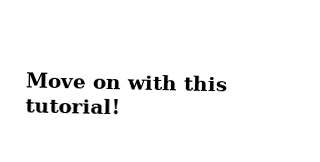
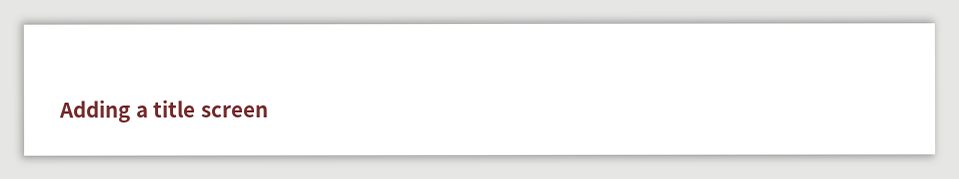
[25,72,228,92] [25,97,121,115] Move on with this tutorial! -> [59,99,269,123] Adding a title screen

